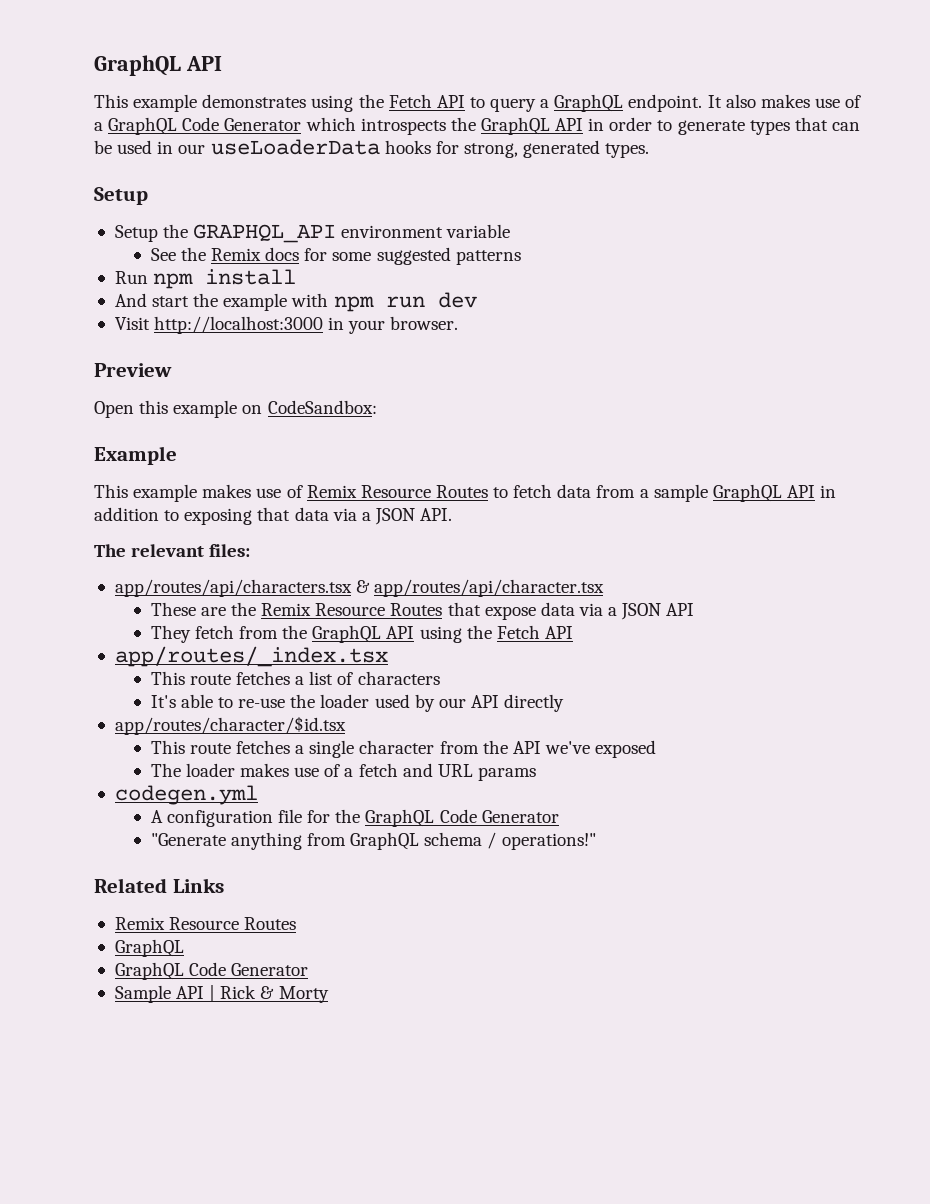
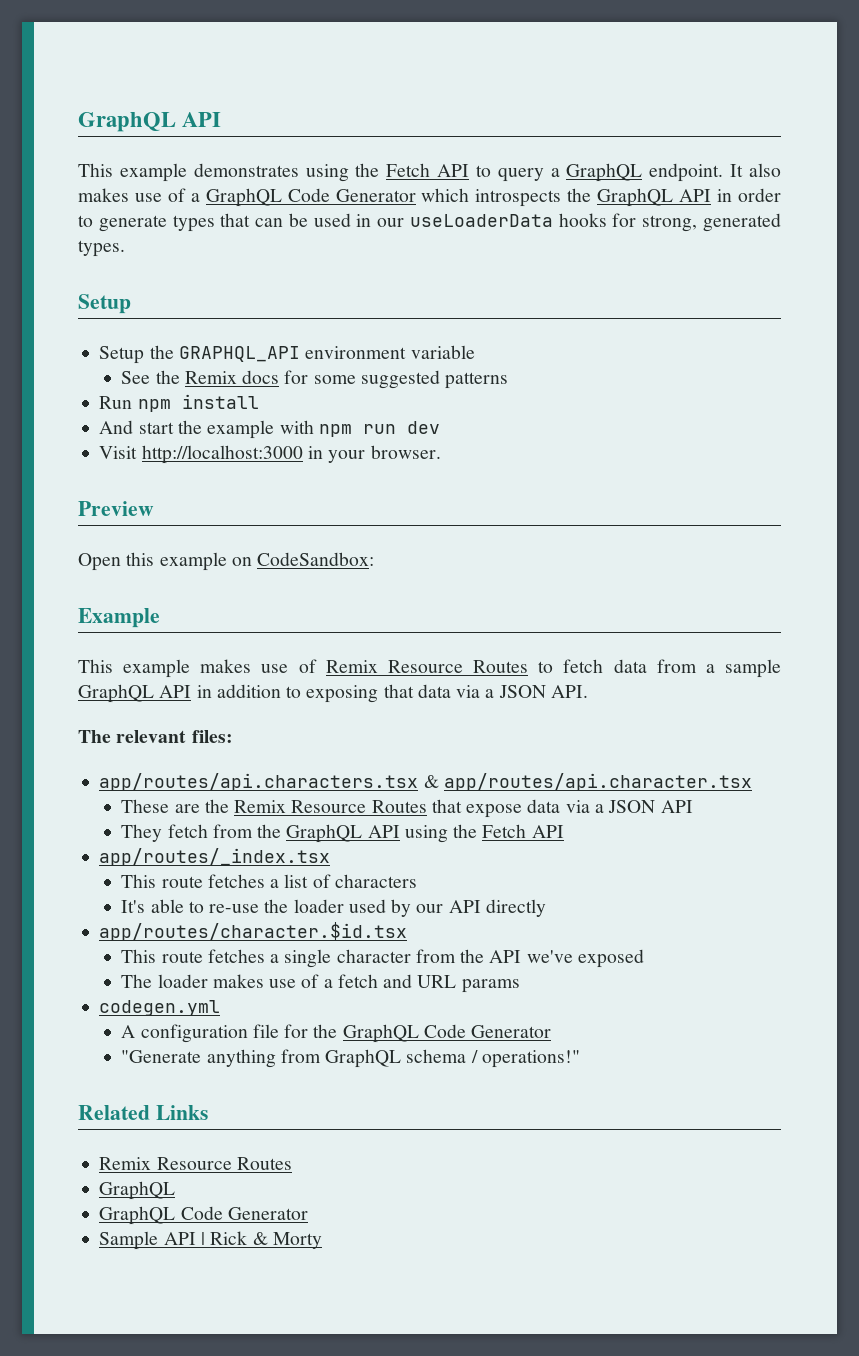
[114,579,605,597] app/routes/api/characters.tsx & app/routes/api/character.tsx -> [99,773,752,791] app/routes/api.characters.tsx & app/routes/api.character.tsx
[114,716,346,735] app/routes/character/$id.tsx -> [99,922,408,941] app/routes/character.$id.tsx

